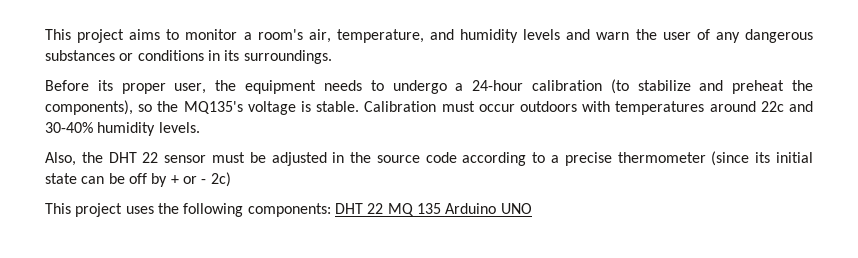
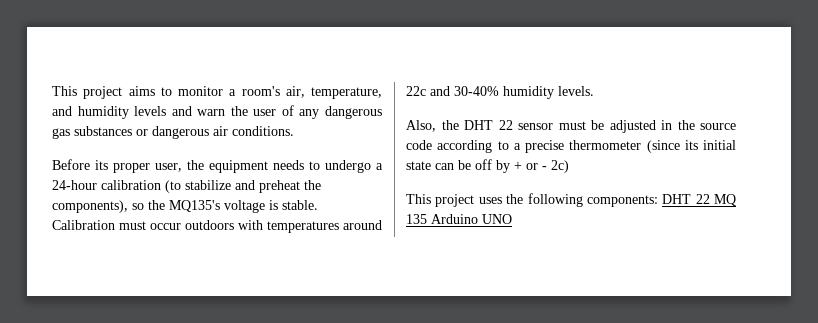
(813, 36) none -> [52,128,70,139] gas
[137,50,332,64] conditions in its surroundings. -> [152,126,294,139] dangerous air conditions.

